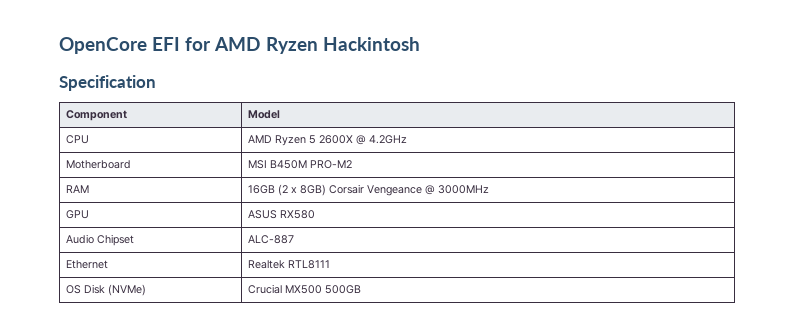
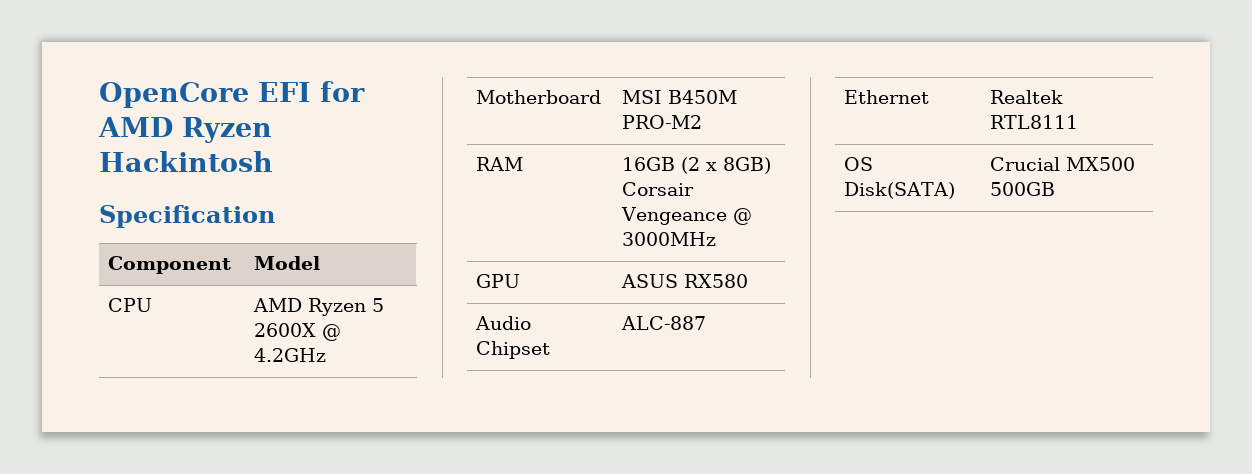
[84,284,147,296] Disk (NVMe) -> [843,182,955,199] Disk(SATA)

